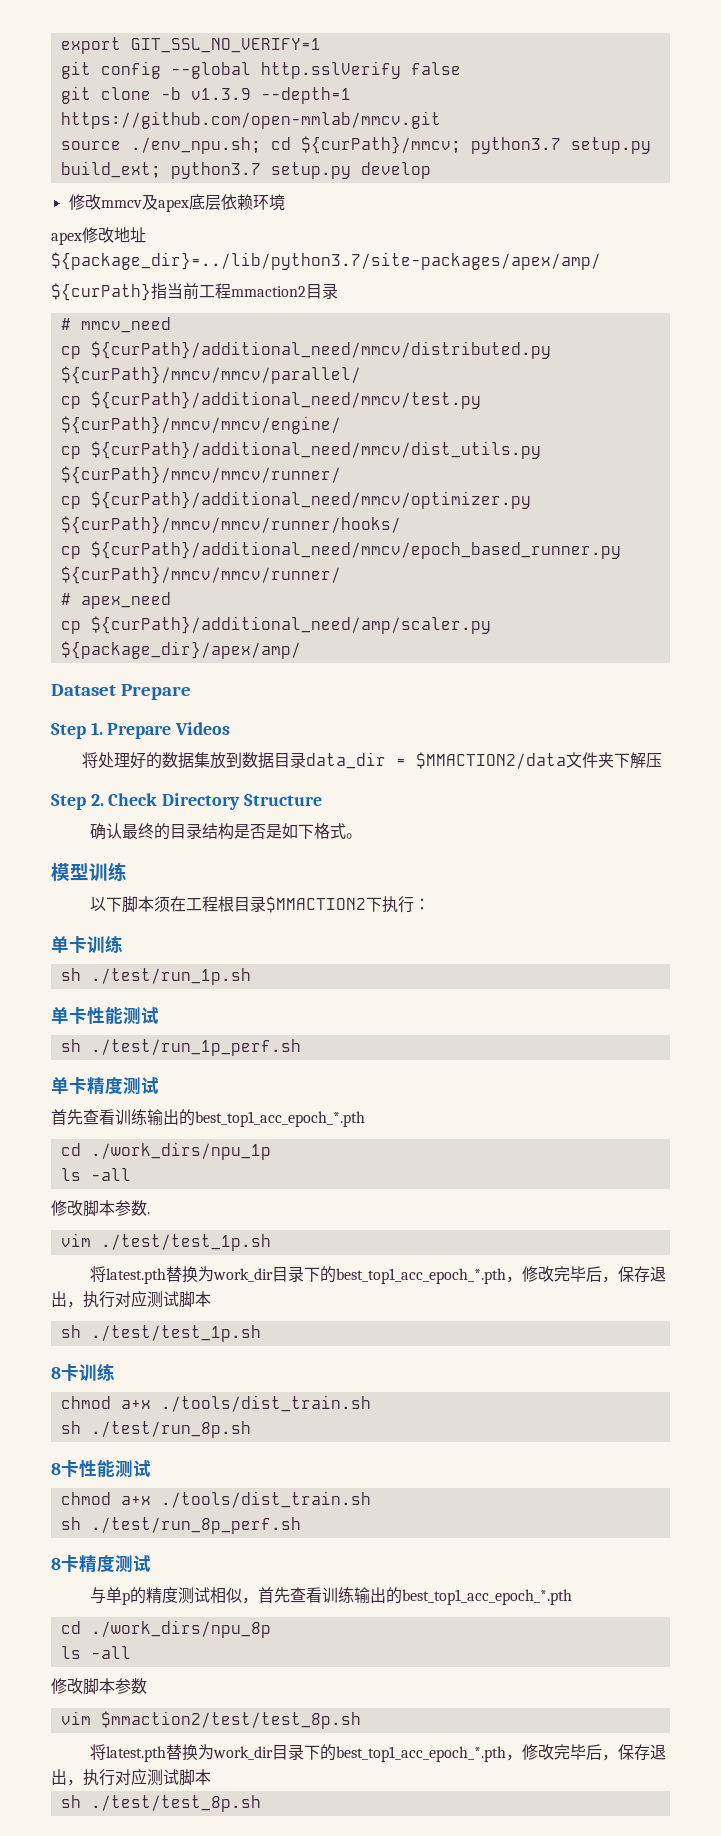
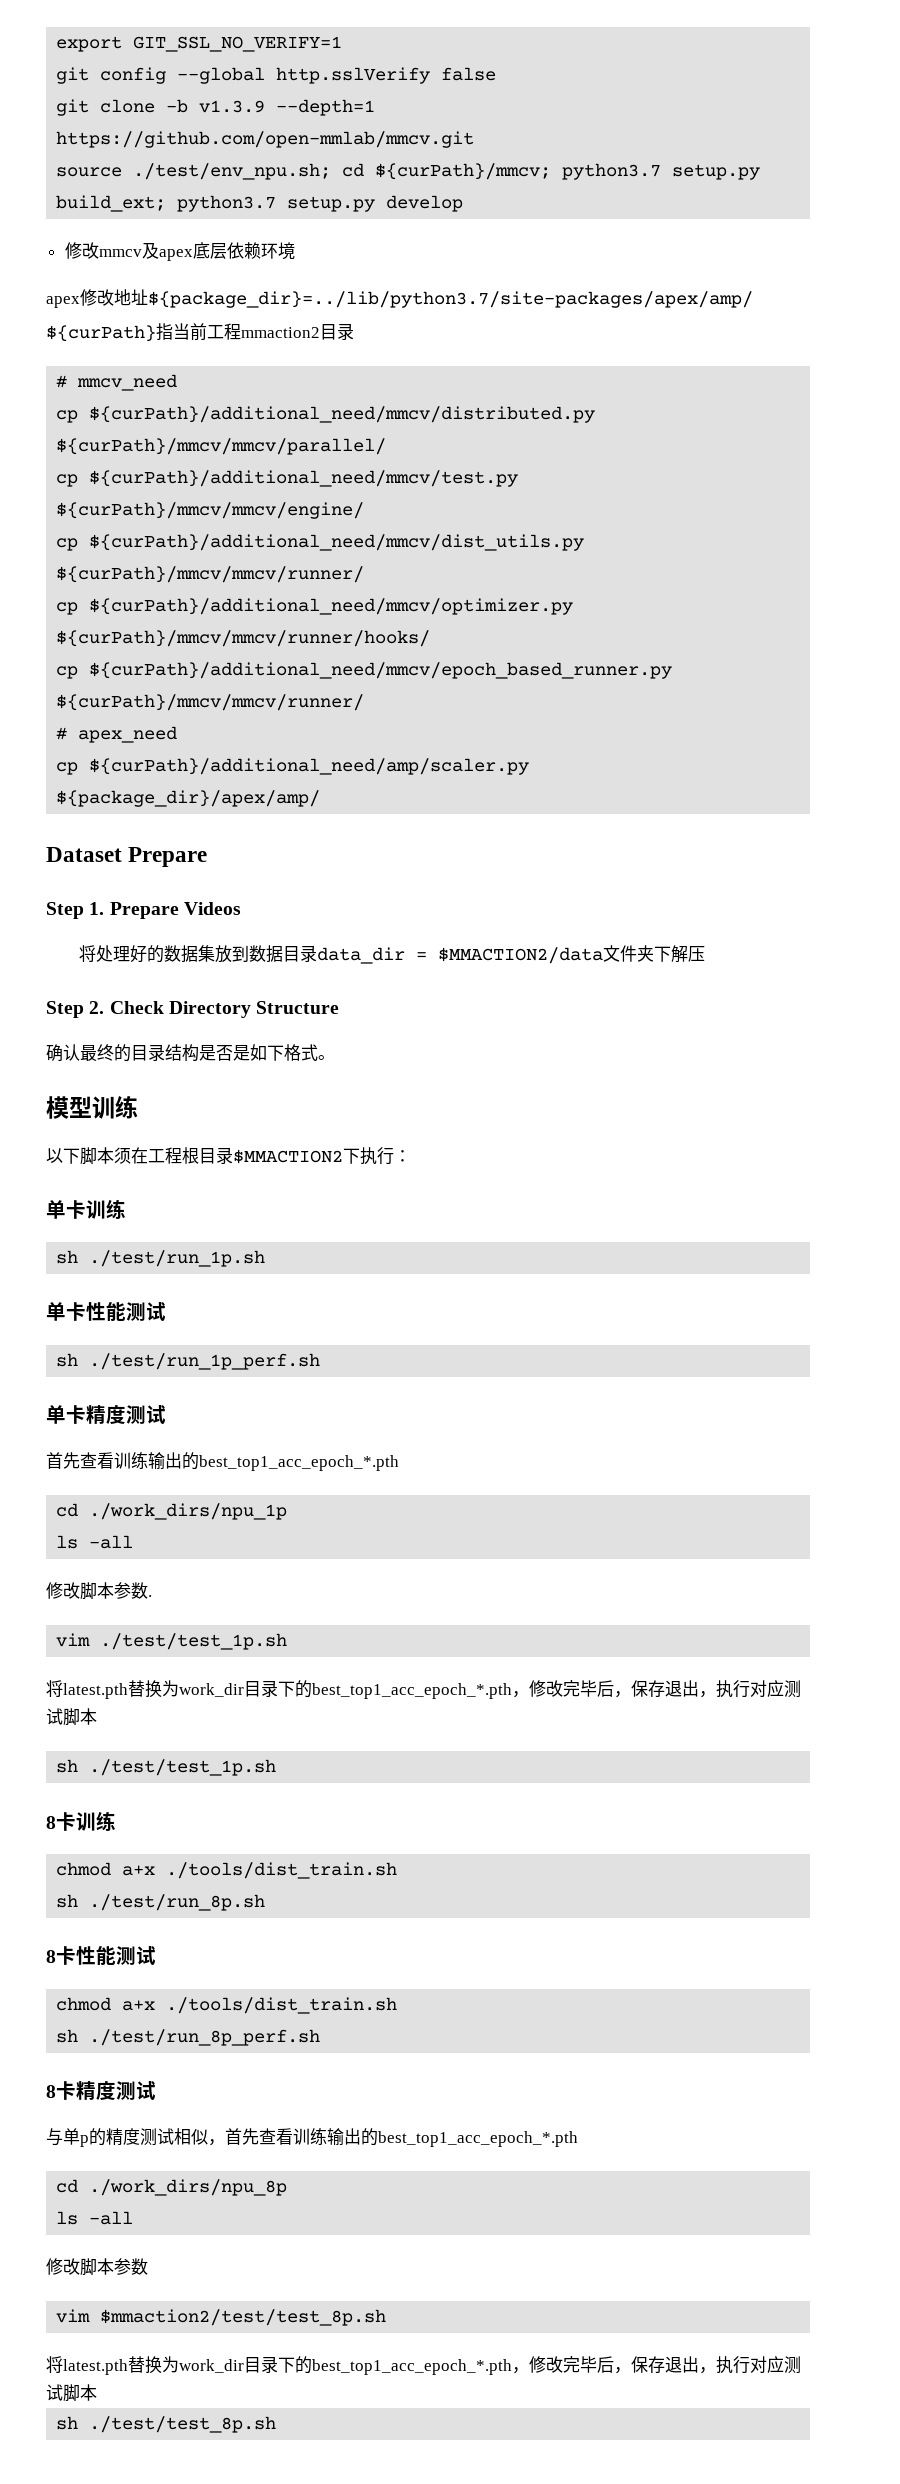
[130,137,261,154] ./env_npu.sh; -> [133,163,332,180] ./test/env_npu.sh;

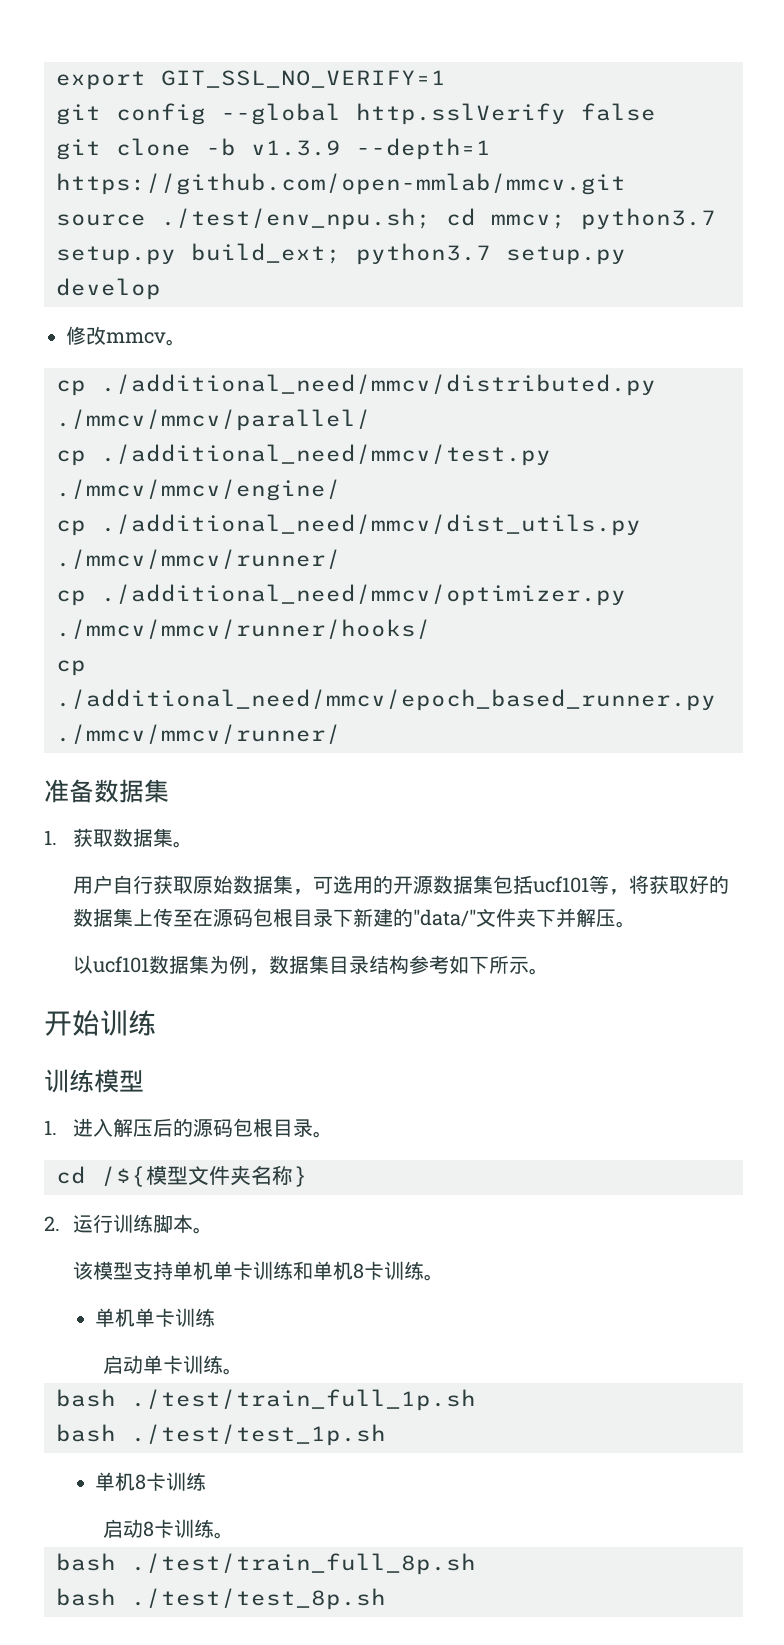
[375,163,552,180] ${curPath}/mmcv; -> [491,214,566,229] mmcv;
[141,242,295,261] [46,289,753,308] [46,323,354,342] [56,374,178,391] [56,406,596,423] [56,438,387,455] [56,470,519,487] [56,502,365,519] [56,534,585,551] [56,566,365,583] [56,598,574,615] [56,630,431,647] [56,662,673,679] [56,694,365,711] [56,726,178,743] [56,758,530,775] [56,790,321,807] [46,847,208,867] [46,902,241,919] [79,945,604,964] 及apex底层依赖环境 // apex修改地址${package_dir}=../lib/python3.7/site-packages/apex/amp/ // ${curPath}指当前工程mmaction2目录 // # mmcv_need // cp ${curPath}/additional_need/mmcv/distributed.py ${curPath}/mmcv/mmcv/parallel/ // cp ${curPath}/additional_need/mmcv/test.py ${curPath}/mmcv/mmcv/engine/ // cp ${curPath}/additional_need/mmcv/dist_utils.py ${curPath}/mmcv/mmcv/runner/ // cp ${curPath}/additional_need/mmcv/optimizer.py ${curPath}/mmcv/mmcv/runner/hooks/ // cp ${curPath}/additional_need/mmcv/epoch_based_runner.py ${curPath}/mmcv/mmcv/runner/ // # apex_need // cp ${curPath}/additional_need/amp/scaler.py ${package_dir}/apex/amp/ // Dataset Prepare // Step 1. Prepare Videos // 将处理好的数据集放到数据目录data_dir = $MMACTION2/data -> [166,339,186,346] [56,374,656,396] [56,409,371,431] [56,444,551,466] [56,479,341,501] [56,514,641,536] [56,549,341,569] [56,584,626,606] [56,619,431,639] [56,660,86,676] [56,689,716,711] [56,724,341,744] [44,779,169,803] [44,828,194,848] [73,875,730,895] [73,908,477,927] 。 // cp ./additional_need/mmcv/distributed.py ./mmcv/mmcv/parallel/ // cp ./additional_need/mmcv/test.py ./mmcv/mmcv/engine/ // cp ./additional_need/mmcv/dist_utils.py ./mmcv/mmcv/runner/ // cp ./additional_need/mmcv/optimizer.py ./mmcv/mmcv/runner/hooks/ // cp ./additional_need/mmcv/epoch_based_runner.py ./mmcv/mmcv/runner/ // 准备数据集 // 1.获取数据集。 // 用户自行获取原始数据集，可选用的开源数据集包括ucf101等，将获取好的数据集上传至在源码包根目录下新建的"data/"
[671,945,706,963] [46,1001,340,1018] [46,1044,335,1062] [46,1096,138,1119] [46,1147,411,1165] [46,1199,126,1219] [56,1250,266,1267] [46,1302,166,1321] [56,1353,321,1370] [46,1405,166,1424] [46,1452,399,1471] [56,1503,288,1520] [56,1535,134,1549] [46,1582,152,1600] [56,1633,288,1650] [46,1680,801,1699] [46,1708,97,1726] [56,1759,277,1776] [46,1811,116,1831] [56,1862,398,1879] [56,1894,266,1911] [46,1946,156,1965] [56,1997,398,2014] [56,2029,321,2046] [46,2081,156,2100] [46,2128,578,2147] [56,2179,288,2196] [56,2211,134,2225] [46,2258,148,2276] [56,2309,387,2326] [46,2356,801,2375] [46,2384,97,2402] [56,2416,79,2430] 解压 // Step 2. Check Directory Structure // 确认最终的目录结构是否是如下格式。 // 模型训练 // 以下脚本须在工程根目录$MMACTION2下执行： // 单卡训练 // sh ./test/run_1p.sh // 单卡性能测试 // sh ./test/run_1p_perf.sh // 单卡精度测试 // 首先查看训练输出的best_top1_acc_epoch_*.pth // cd ./work_dirs/npu_1p // ls -all // 修改脚本参数. // vim ./test/test_1p.sh // 将latest.pth替换为work_dir目录下的best_top1_acc_epoch_*.pth，修改完毕后，保存退出，执行对应测试脚本 // sh ./test/test_1p.sh // 8卡训练 // chmod a+x ./tools/dist_train.sh // sh ./test/run_8p.sh // 8卡性能测试 // chmod a+x ./tools/dist_train.sh // sh ./test/run_8p_perf.sh // 8卡精度测试 // 与单p的精度测试相似，首先查看训练输出的best_top1_acc_epoch_*.pth // cd ./work_dirs/npu_8p // ls -all // 修改脚本参数 // vim $mmaction2/test/test_8p.sh // 将latest.pth替换为work_dir目录下的best_top1_acc_epoch_*.pth，修改完毕后，保存退出，执行对应测试脚本 // sh -> [556,908,637,928] [73,955,550,975] [44,1010,156,1036] [44,1069,144,1093] [44,1118,334,1138] [56,1165,308,1187] [44,1214,214,1234] [73,1261,445,1281] [95,1308,216,1327] [102,1355,243,1375] [56,1389,476,1411] [56,1424,386,1446] [95,1472,207,1491] [102,1519,234,1539] [56,1553,476,1575] [56,1588,116,1606] 并解压。 // 以ucf101数据集为例，数据集目录结构参考如下所示。 // 开始训练 // 训练模型 // 1.进入解压后的源码包根目录。 // cd /${模型文件夹名称} // 2.运行训练脚本。 // 该模型支持单机单卡训练和单机8卡训练。 // 单机单卡训练 // 启动单卡训练。 // bash ./test/train_full_1p.sh // bash ./test/test_1p.sh // 单机8卡训练 // 启动8卡训练。 // bash ./test/train_full_8p.sh // bash

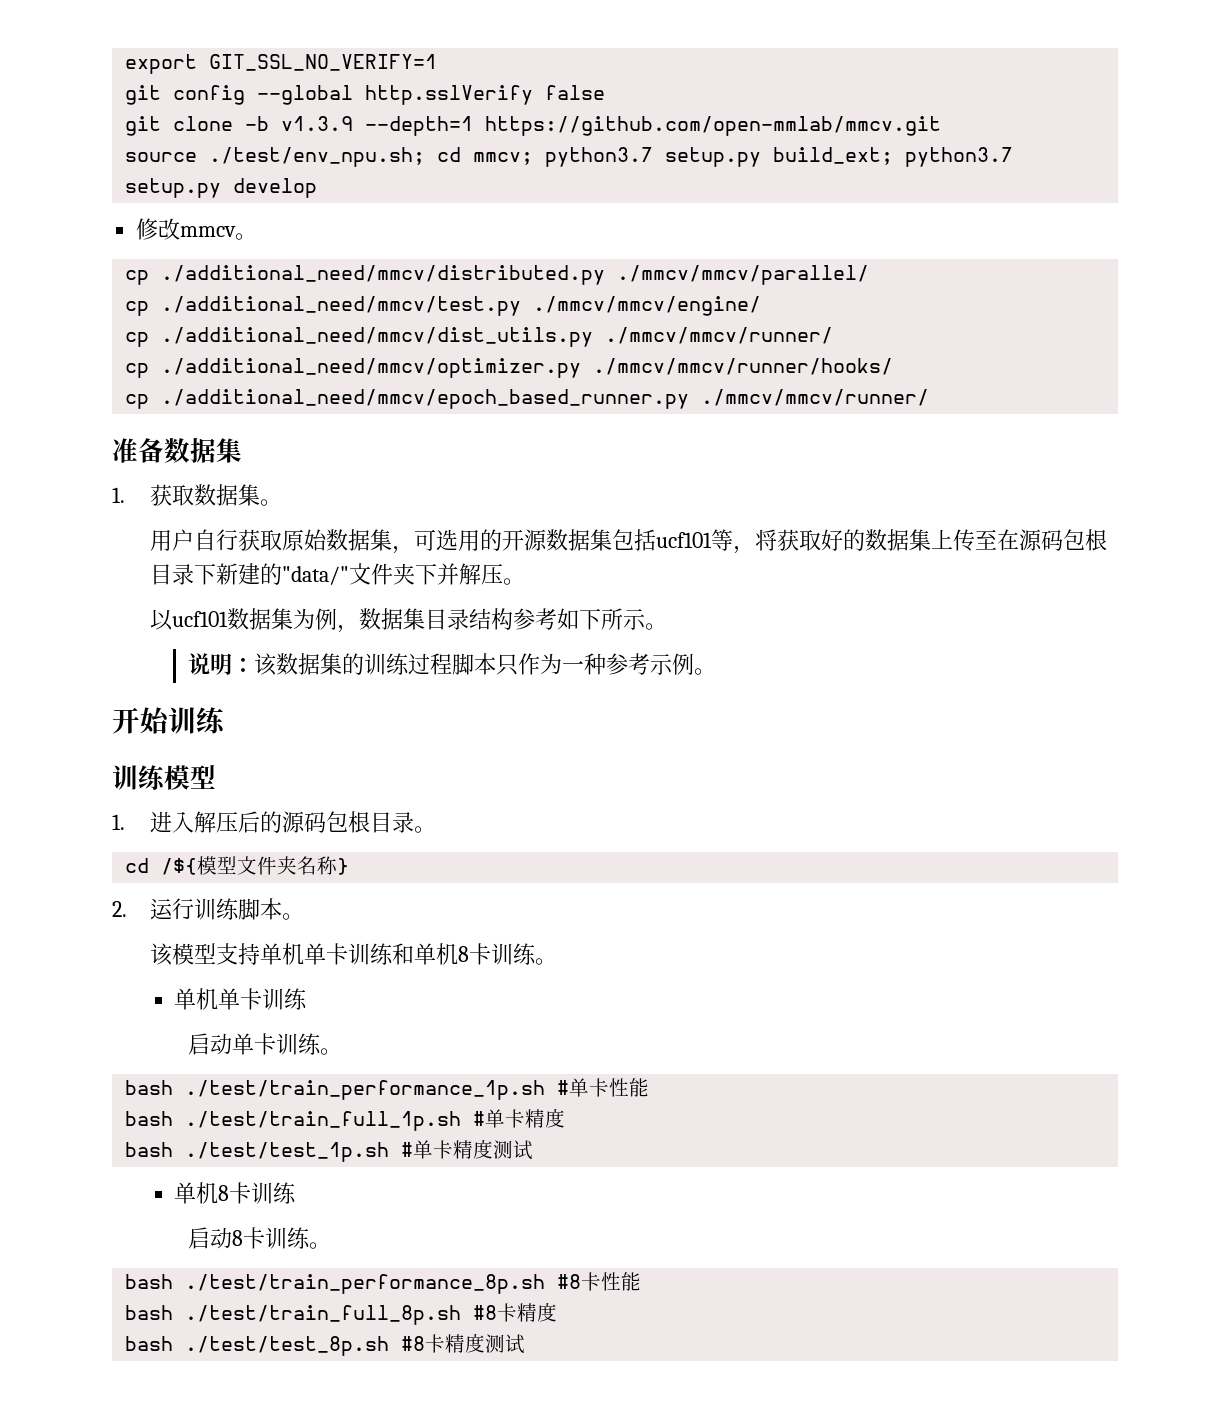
(550, 971) none -> [188,653,717,676] // 说明：该数据集的训练过程脚本只作为一种参考示例。
(243, 1371) none -> [125,1078,650,1100] // bash ./test/train_performance_1p.sh #单卡性能
(476, 1400) none -> [473,1109,566,1128] #单卡精度
(386, 1435) none -> [401,1140,534,1160] #单卡精度测试
(234, 1535) none -> [125,1272,642,1294] // bash ./test/train_performance_8p.sh #8卡性能
(476, 1564) none -> [473,1303,558,1322] #8卡精度
(386, 1599) none -> [401,1334,526,1354] #8卡精度测试

